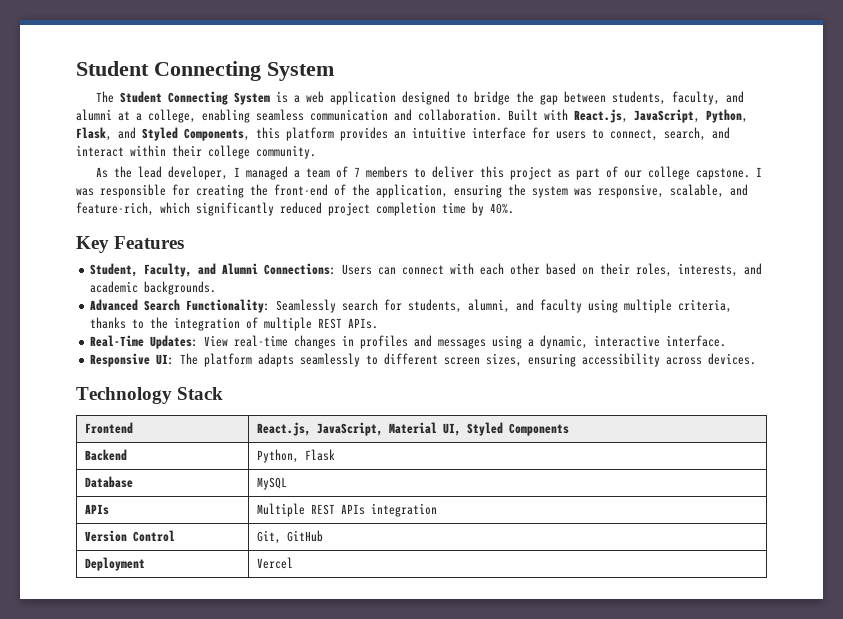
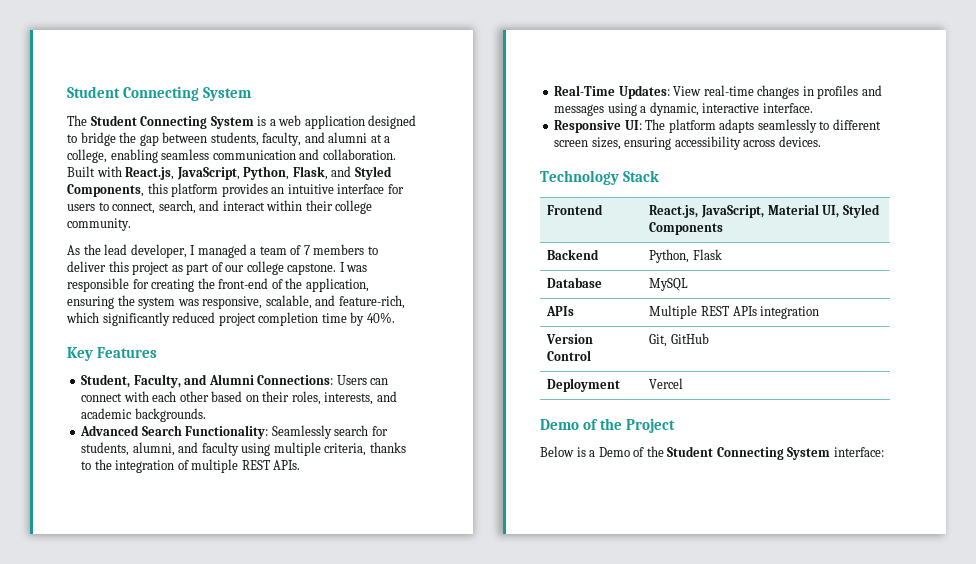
(294, 563) none -> [540,418,675,433] [540,446,884,460] // Demo of the Project // Below is a Demo of the Student Connecting System interface:

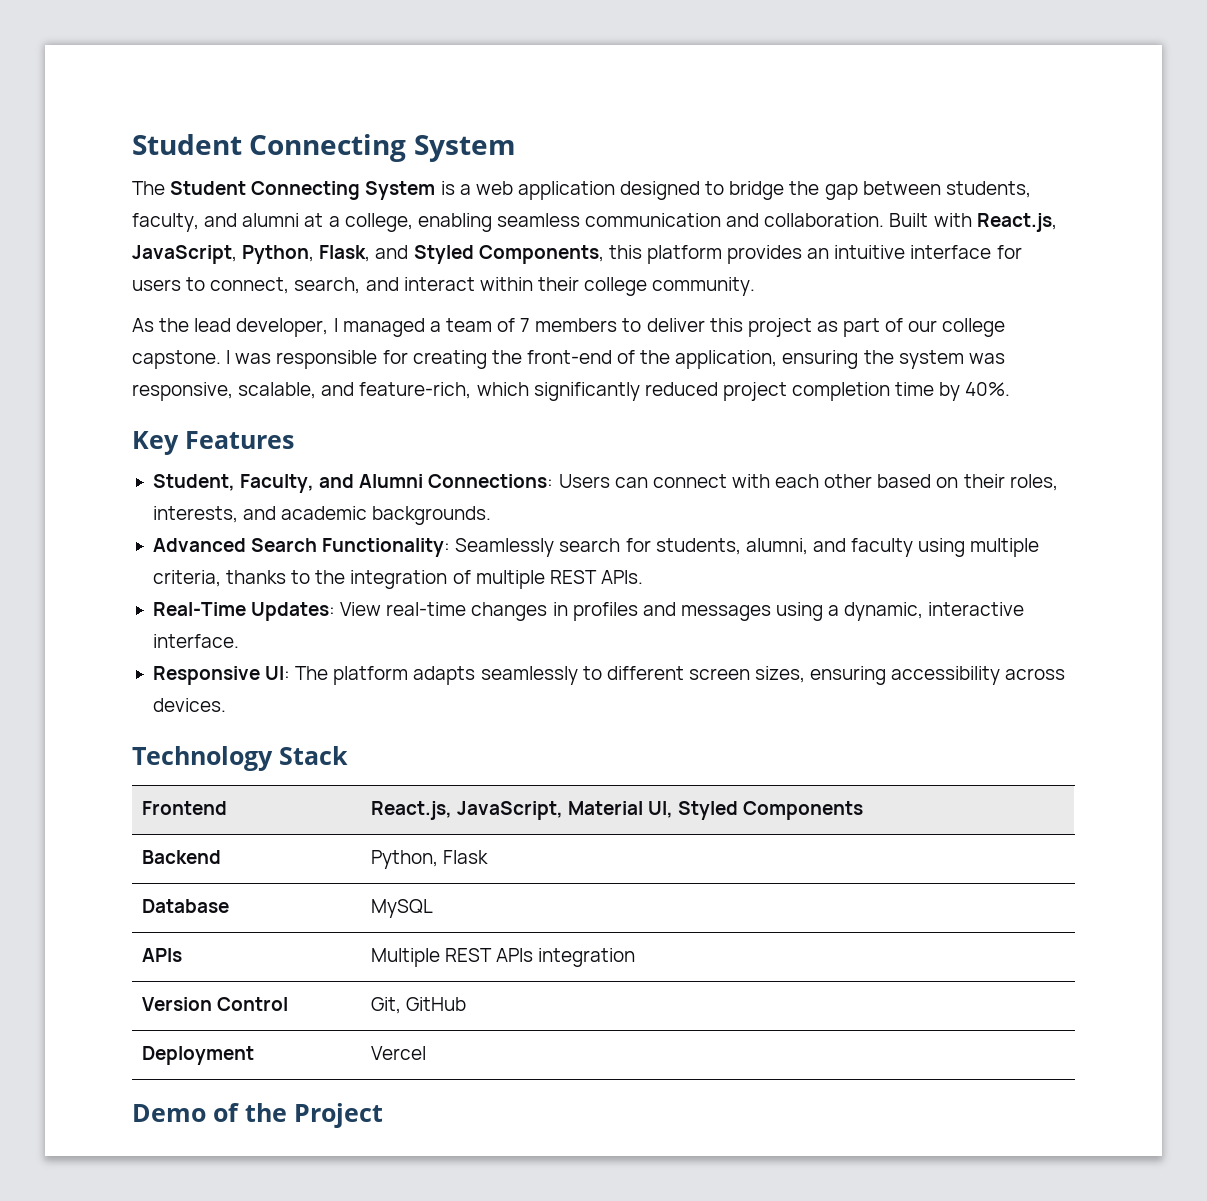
[540,446,884,460] // Below is a Demo of the Student Connecting System interface: -> (383, 1115) none

